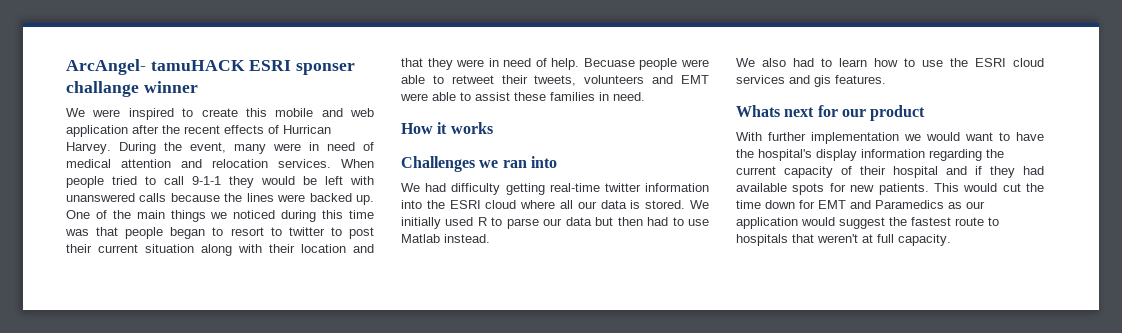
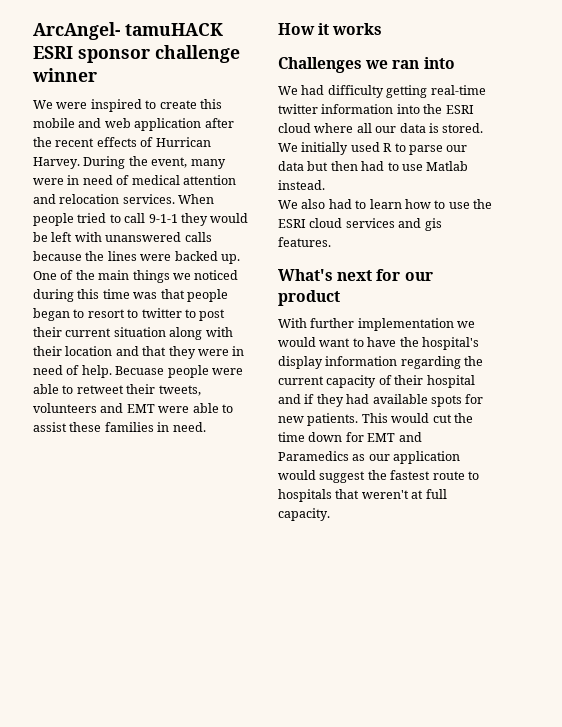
[296,63,356,75] [66,81,139,97] sponser challange -> [78,45,240,63] sponsor challenge
[736,105,780,117] Whats -> [278,269,333,281] What's

